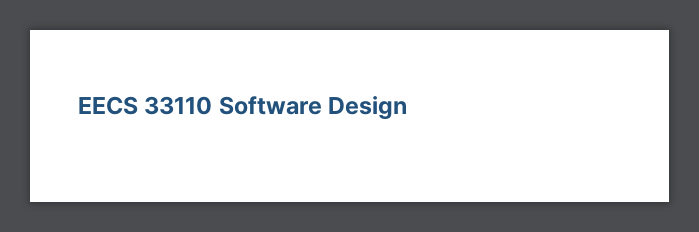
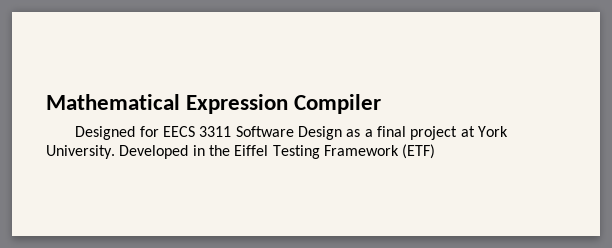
[78,96,408,120] EECS 33110 Software Design -> [46,94,382,114] [75,126,508,140] [46,144,436,159] Mathematical Expression Compiler // Designed for EECS 3311 Software Design as a final project at York University. Developed in the Eiffel Testing Framework (ETF)

